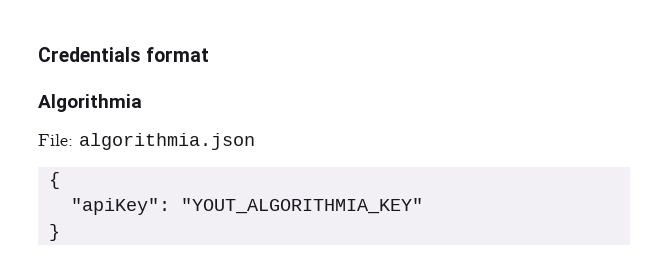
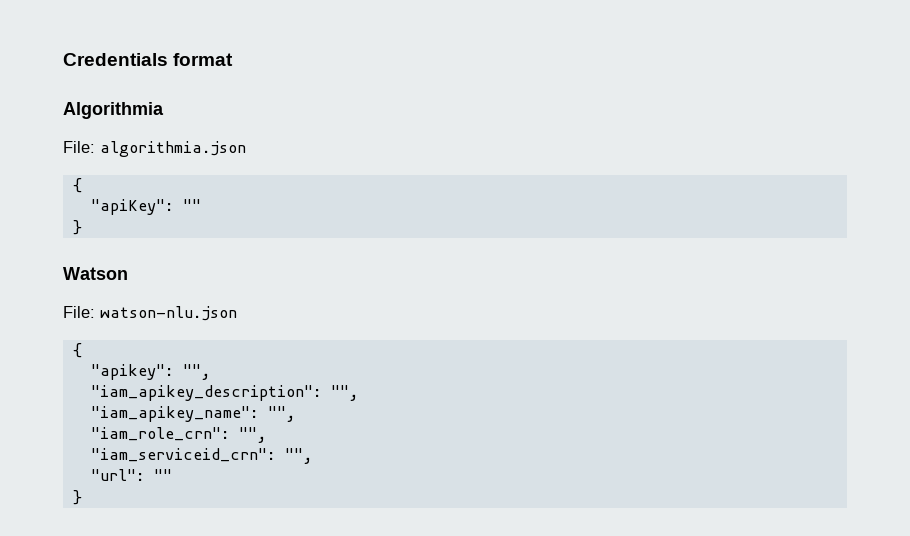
[180,198,423,214] [48,224,60,241] "YOUT_ALGORITHMIA_KEY" // } -> [182,199,201,211] [72,220,82,235] [63,267,128,280] [63,306,237,321] [72,343,82,358] [90,364,211,380] [90,385,359,401] [90,406,296,422] [90,427,267,443] [90,448,313,464] [90,469,172,481] [72,490,82,505] "" // } // Watson // File: watson-nlu.json // { // "apikey": "", // "iam_apikey_description": "", // "iam_apikey_name": "", // "iam_role_crn": "", // "iam_serviceid_crn": "", // "url": "" // }

